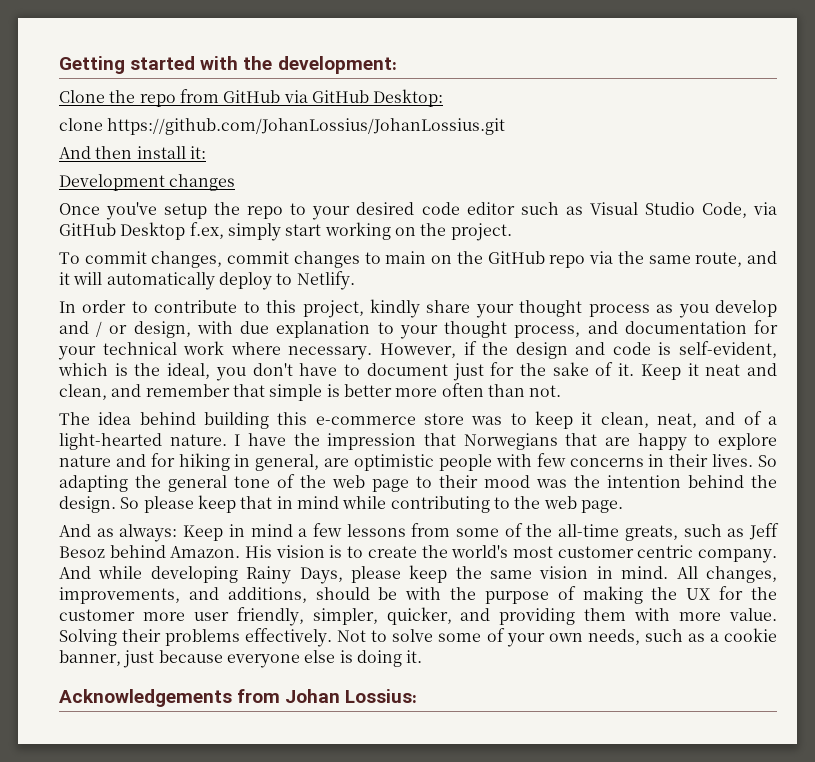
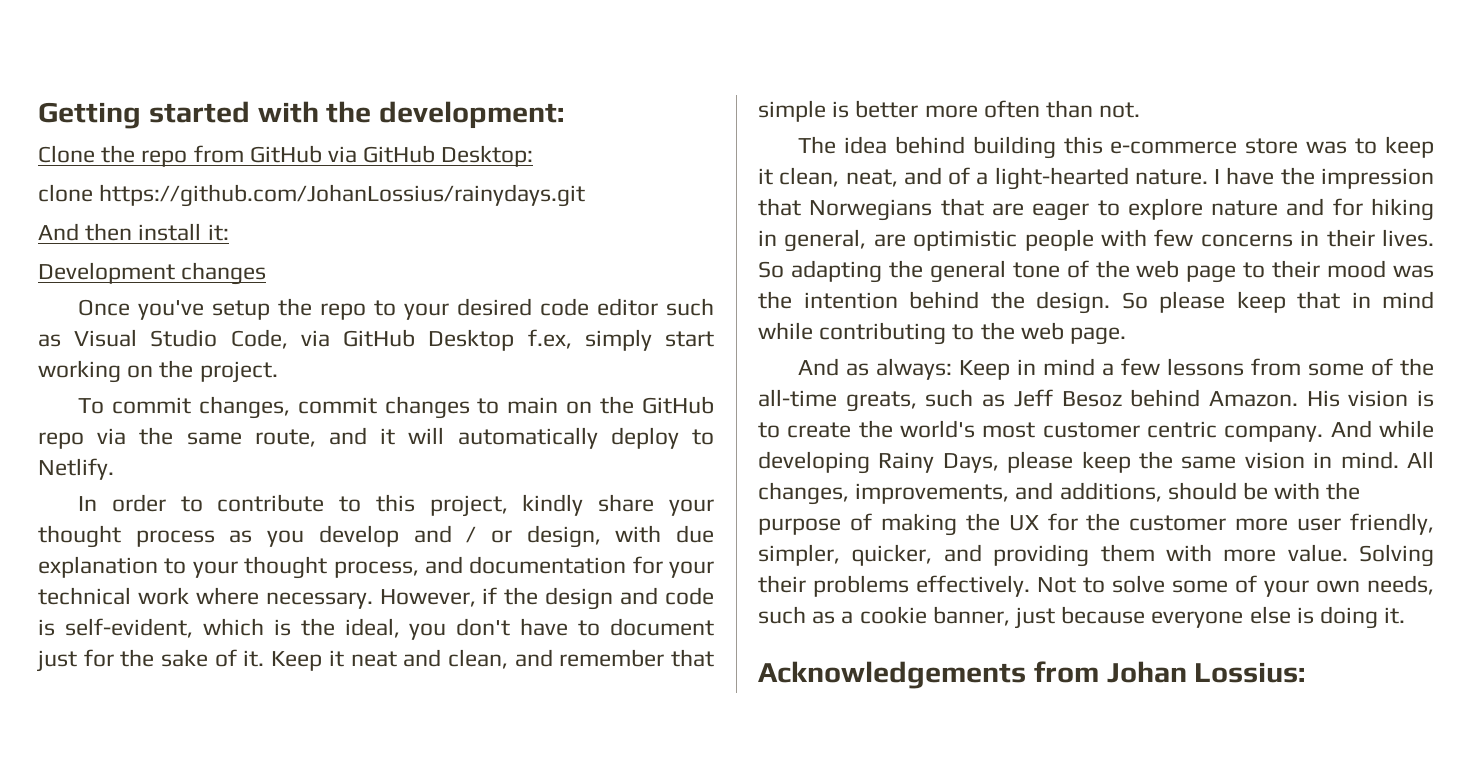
[107,118,506,135] https://github.com/JohanLossius/JohanLossius.git -> [99,184,586,207] https://github.com/JohanLossius/rainydays.git
[637,433,687,451] happy -> [1032,203,1090,221] eager

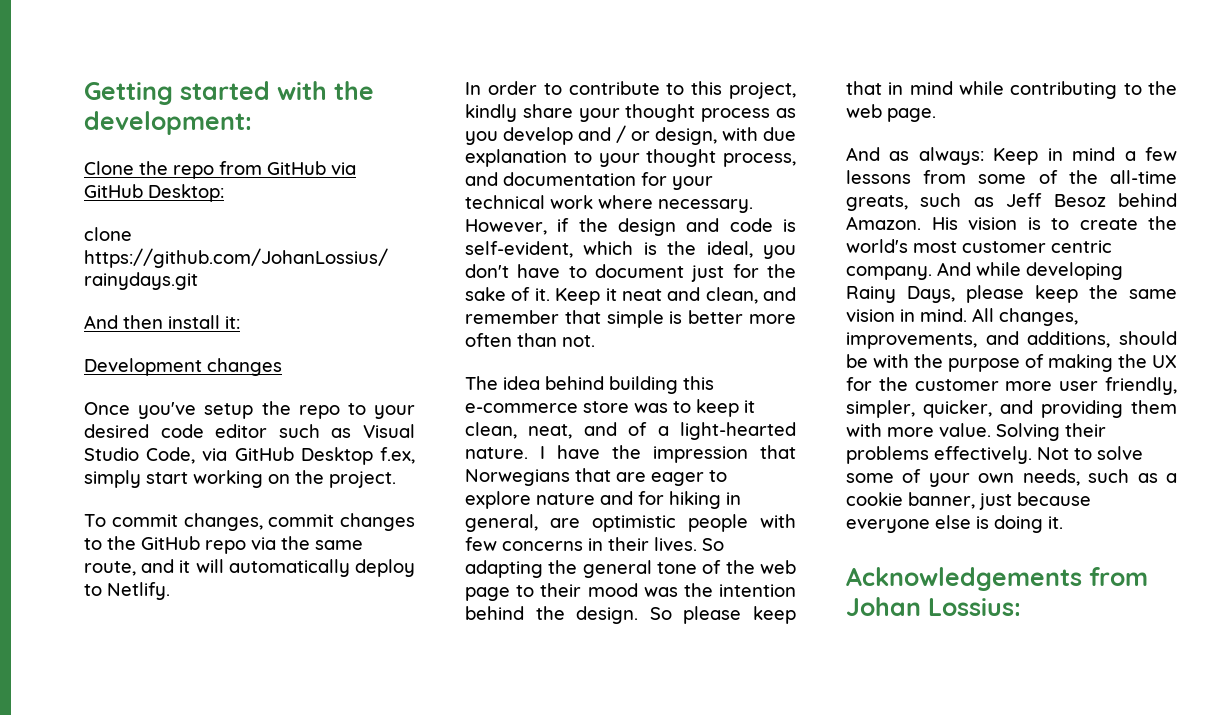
[507,397,593,414] main on -> (102, 544) none

